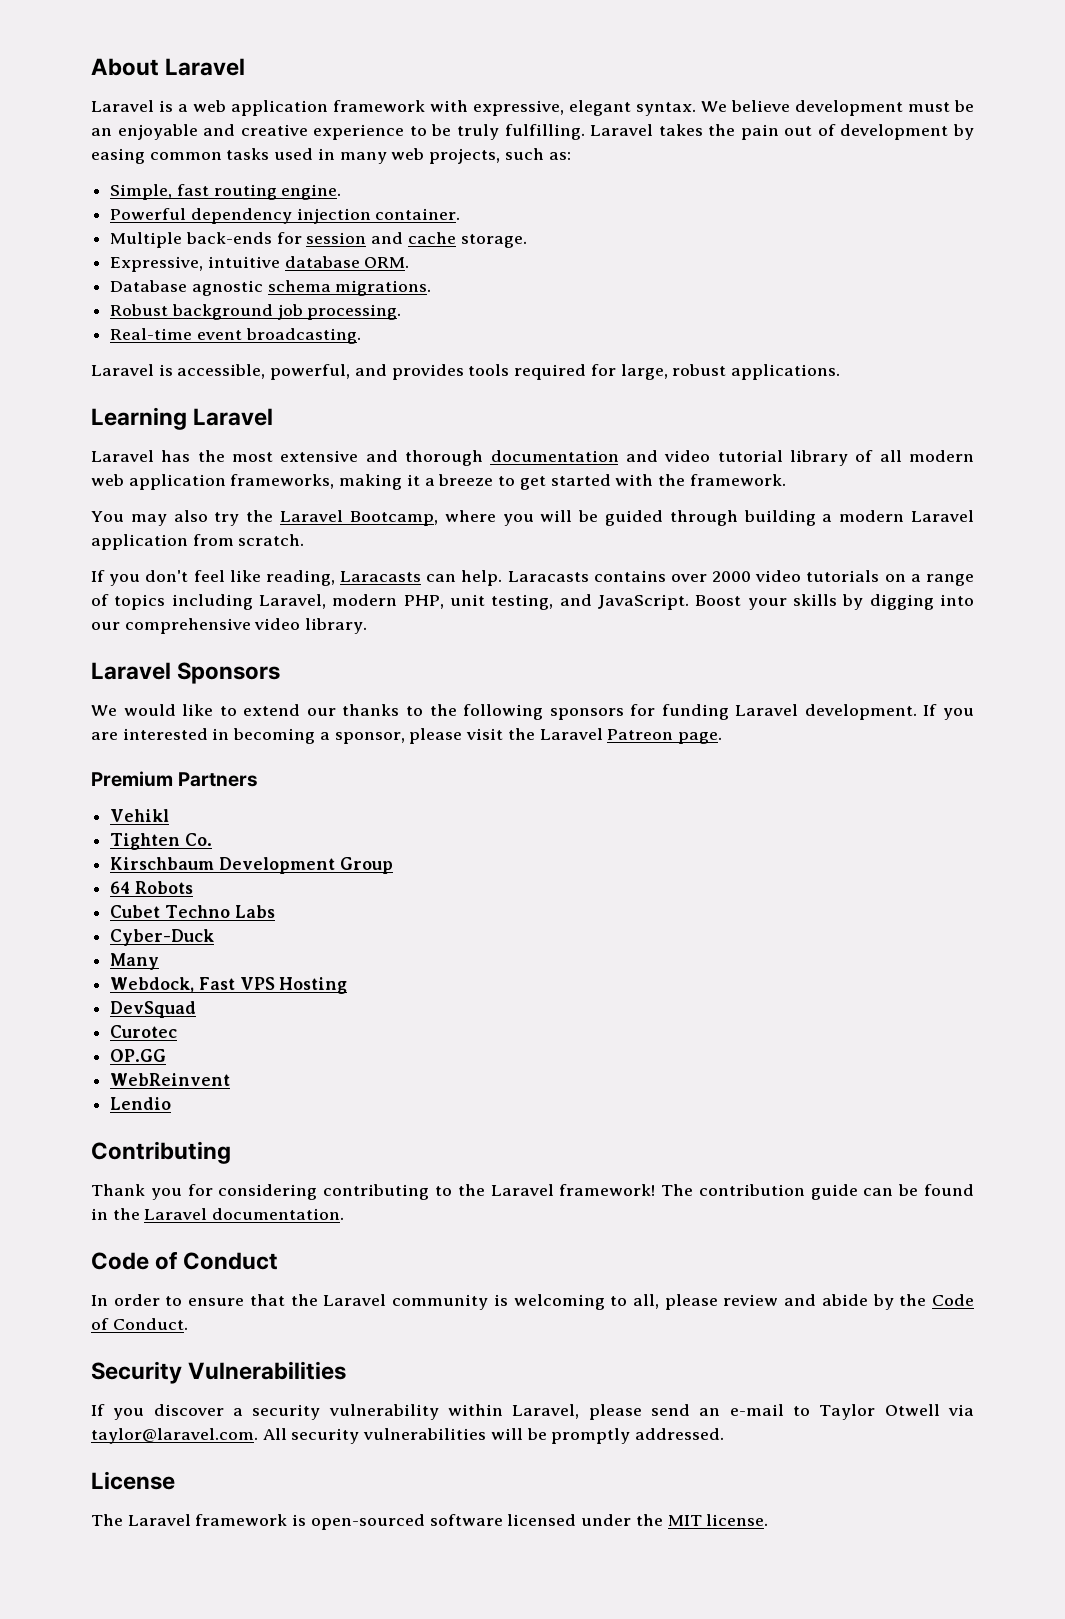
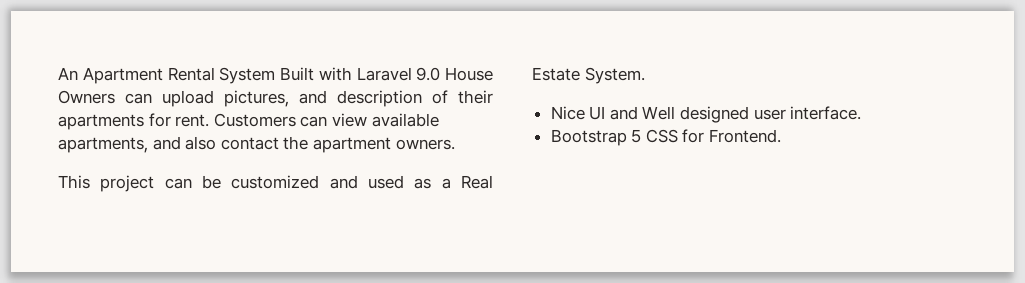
[91,58,246,76] [91,100,974,116] [91,124,974,140] [91,148,571,164] [110,184,342,200] [110,208,461,224] [110,232,527,248] [110,256,410,272] [110,280,432,296] [110,304,402,320] [110,328,361,344] [91,364,840,380] [91,407,274,430] [91,450,975,466] [91,474,786,490] [91,510,974,526] [91,534,305,550] [91,570,974,586] [91,594,975,610] [91,618,368,634] [91,662,281,684] [91,704,974,720] [91,728,722,744] [91,771,259,787] [110,809,170,822] [110,833,212,850] [110,857,393,874] [110,881,193,894] [110,905,275,918] [110,929,215,946] [110,953,160,970] [110,977,348,994] [110,1001,197,1018] [110,1025,178,1038] [110,1049,167,1062] [110,1073,231,1086] [110,1097,172,1110] [91,1141,231,1164] [91,1184,975,1200] [91,1208,345,1220] [91,1251,279,1270] [91,1294,974,1310] [91,1318,188,1330] [91,1361,347,1384] [91,1404,975,1420] [91,1428,725,1444] [91,1471,175,1490] [91,1514,769,1530] About Laravel // Laravel is a web application framework with expressive, elegant syntax. We believe development must be an enjoyable and creative experience to be truly fulfilling. Laravel takes the pain out of development by easing common tasks used in many web projects, such as: // Simple, fast routing engine. // Powerful dependency injection container. // Multiple back-ends for session and cache storage. // Expressive, intuitive database ORM. // Database agnostic schema migrations. // Robust background job processing. // Real-time event broadcasting. // Laravel is accessible, powerful, and provides tools required for large, robust applications. // Learning Laravel // Laravel has the most extensive and thorough documentation and video tutorial library of all modern web application frameworks, making it a breeze to get started with the framework. // You may also try the Laravel Bootcamp, where you will be guided through building a modern Laravel application from scratch. // If you don't feel like reading, Laracasts can help. Laracasts contains over 2000 video tutorials on a range of topics including Laravel, modern PHP, unit testing, and JavaScript. Boost your skills by digging into our comprehensive video library. // Laravel Sponsors // We would like to extend our thanks to the following sponsors for funding Laravel development. If you are interested in becoming a sponsor, please visit the Laravel Patreon page. // Premium Partners // Vehikl // Tighten Co. // Kirschbaum Development Group // 64 Robots // Cubet Techno Labs // Cyber-Duck // Many // Webdock, Fast VPS Hosting // DevSquad // Curotec // OP.GG // WebReinvent // Lendio // Contributing // Thank you for considering contributing to the Laravel framework! The contribution guide can be found in the Laravel documentation. // Code of Conduct // In order to ensure that the Laravel community is welcoming to all, please review and abide by the Code of Conduct. // Security Vulnerabilities // If you discover a security vulnerability within Laravel, please send an e-mail to Taylor Otwell via taylor@laravel.com. All security vulnerabilities will be promptly addressed. // License // The Laravel framework is open-sourced software licensed under the MIT license. -> [58,67,493,84] [58,90,493,107] [58,113,439,130] [58,136,455,153] [58,175,493,192] [532,67,645,84] [550,106,862,123] [550,129,782,146] An Apartment Rental System Built with Laravel 9.0 House Owners can upload pictures, and description of their apartments for rent. Customers can view available apartments, and also contact the apartment owners. // This project can be customized and used as a Real Estate System. // Nice UI and Well designed user interface. // Bootstrap 5 CSS for Frontend.

